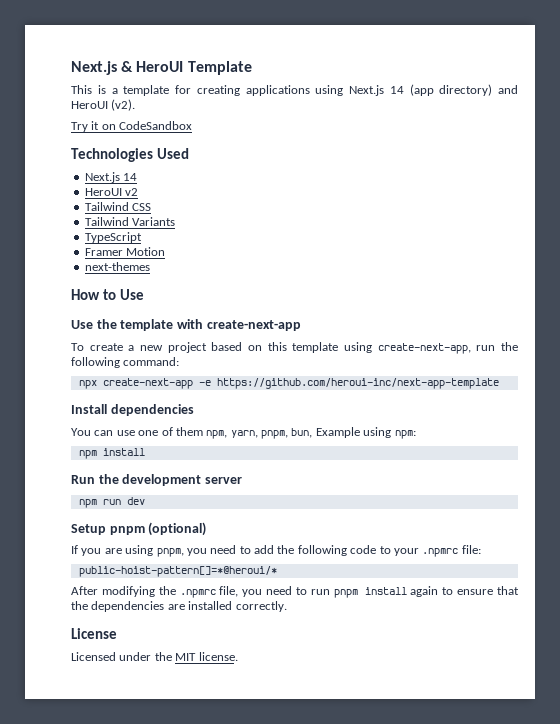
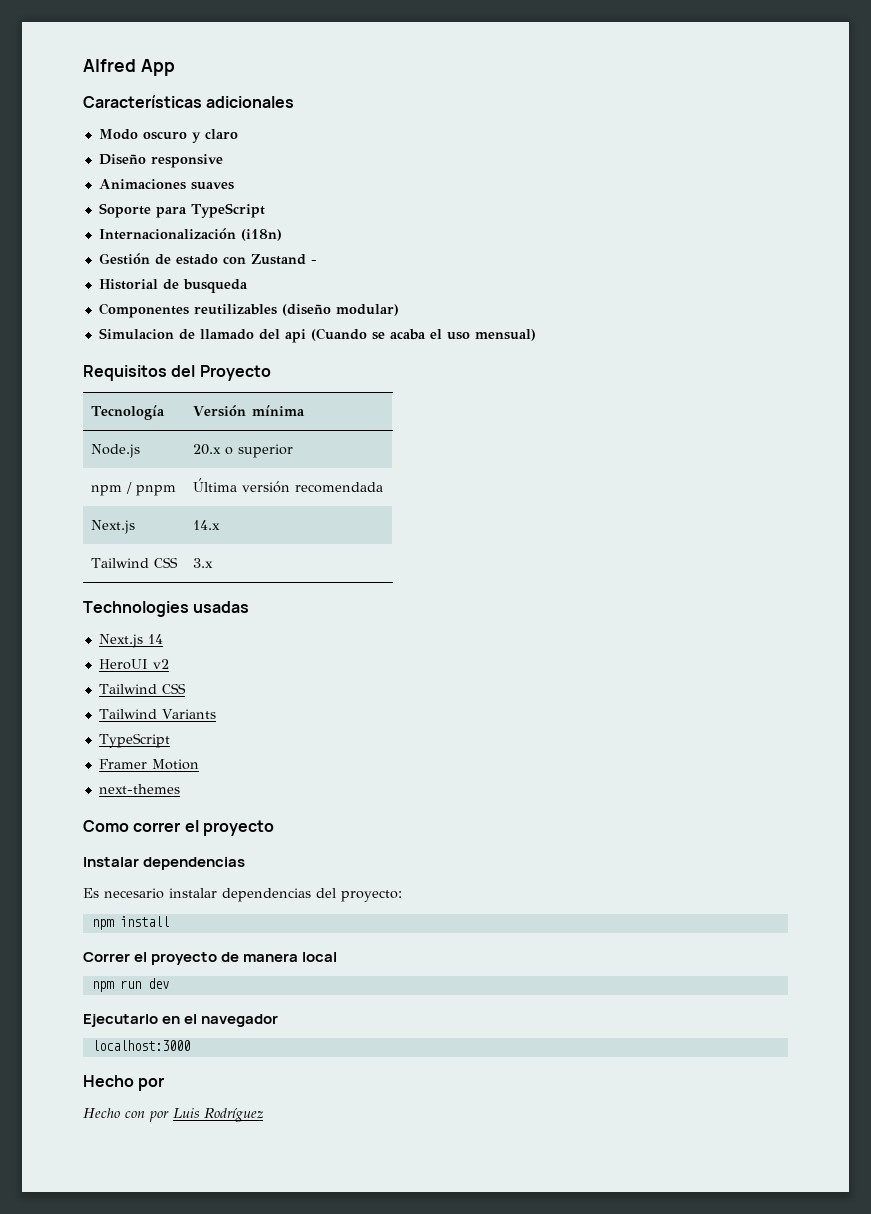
[71,61,252,75] [71,84,518,96] [71,99,136,111] [71,121,193,132] Next.js & HeroUI Template // This is a template for creating applications using Next.js 14 (app directory) and HeroUI (v2). // Try it on CodeSandbox -> [83,59,175,76] [83,95,295,108] [98,129,238,143] [98,154,223,168] [98,179,234,190] [98,203,265,218] [98,228,282,241] [98,253,317,265] [98,279,248,293] [98,303,399,318] [98,328,536,343] [83,365,271,381] [90,405,165,420] [192,405,305,417] [90,444,140,458] [192,444,293,458] [90,482,176,496] [192,478,383,493] [90,520,135,534] [192,520,220,530] [90,557,178,568] [192,558,213,568] Alfred App // Características adicionales // Modo oscuro y claro // Diseño responsive // Animaciones suaves // Soporte para TypeScript // Internacionalización (i18n) // Gestión de estado con Zustand - // Historial de busqueda // Componentes reutilizables (diseño modular) // Simulacion de llamado del api (Cuando se acaba el uso mensual) // Requisitos del Proyecto // Tecnología | Versión mínima // Node.js | 20.x o superior // npm / pnpm | Última versión recomendada // Next.js | 14.x // Tailwind CSS | 3.x
[156,148,189,159] Used -> [193,601,250,613] usadas
[71,289,144,300] [71,319,301,331] [71,342,518,354] [71,357,180,368] [78,378,499,389] [71,404,194,416] [71,427,416,439] [78,448,145,459] [71,474,242,486] [78,497,145,508] [71,522,207,536] [71,545,481,557] [78,566,277,577] [71,586,519,598] [71,601,287,612] [71,628,117,639] [71,652,238,661] How to Use // Use the template with create-next-app // To create a new project based on this template using create-next-app, run the following command: // npx create-next-app -e https://github.com/heroui-inc/next-app-template // Install dependencies // You can use one of them npm, yarn, pnpm, bun, Example using npm: // npm install // Run the development server // npm run dev // Setup pnpm (optional) // If you are using pnpm, you need to add the following code to your .npmrc file: // public-hoist-pattern[]=*@heroui/* // After modifying the .npmrc file, you need to run pnpm install again to ensure that the dependencies are installed correctly. // License // Licensed under the MIT license. -> [83,820,274,836] [83,857,246,870] [83,888,402,902] [91,916,169,930] [83,952,338,965] [91,978,169,992] [83,1014,279,1027] [91,1040,190,1051] [83,1075,165,1091] [83,1108,264,1122] Como correr el proyecto // Instalar dependencias // Es necesario instalar dependencias del proyecto: // npm install // Correr el proyecto de manera local // npm run dev // Ejecutarlo en el navegador // localhost:3000 // Hecho por // Hecho con por Luis Rodríguez

